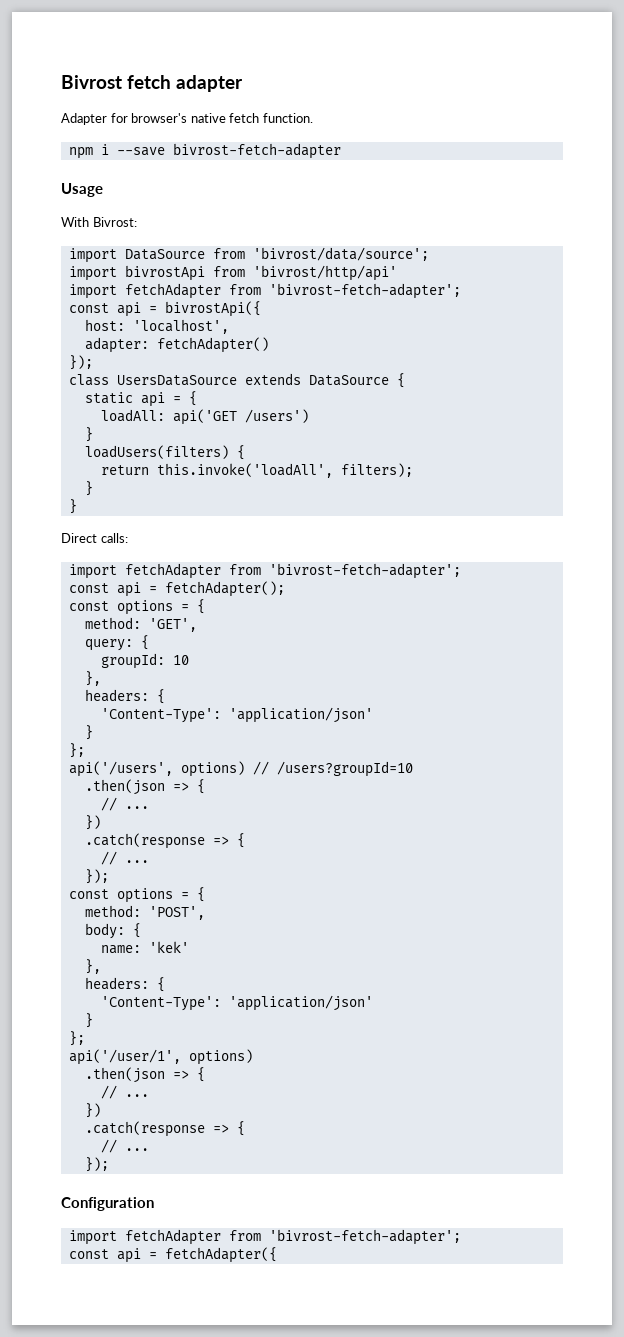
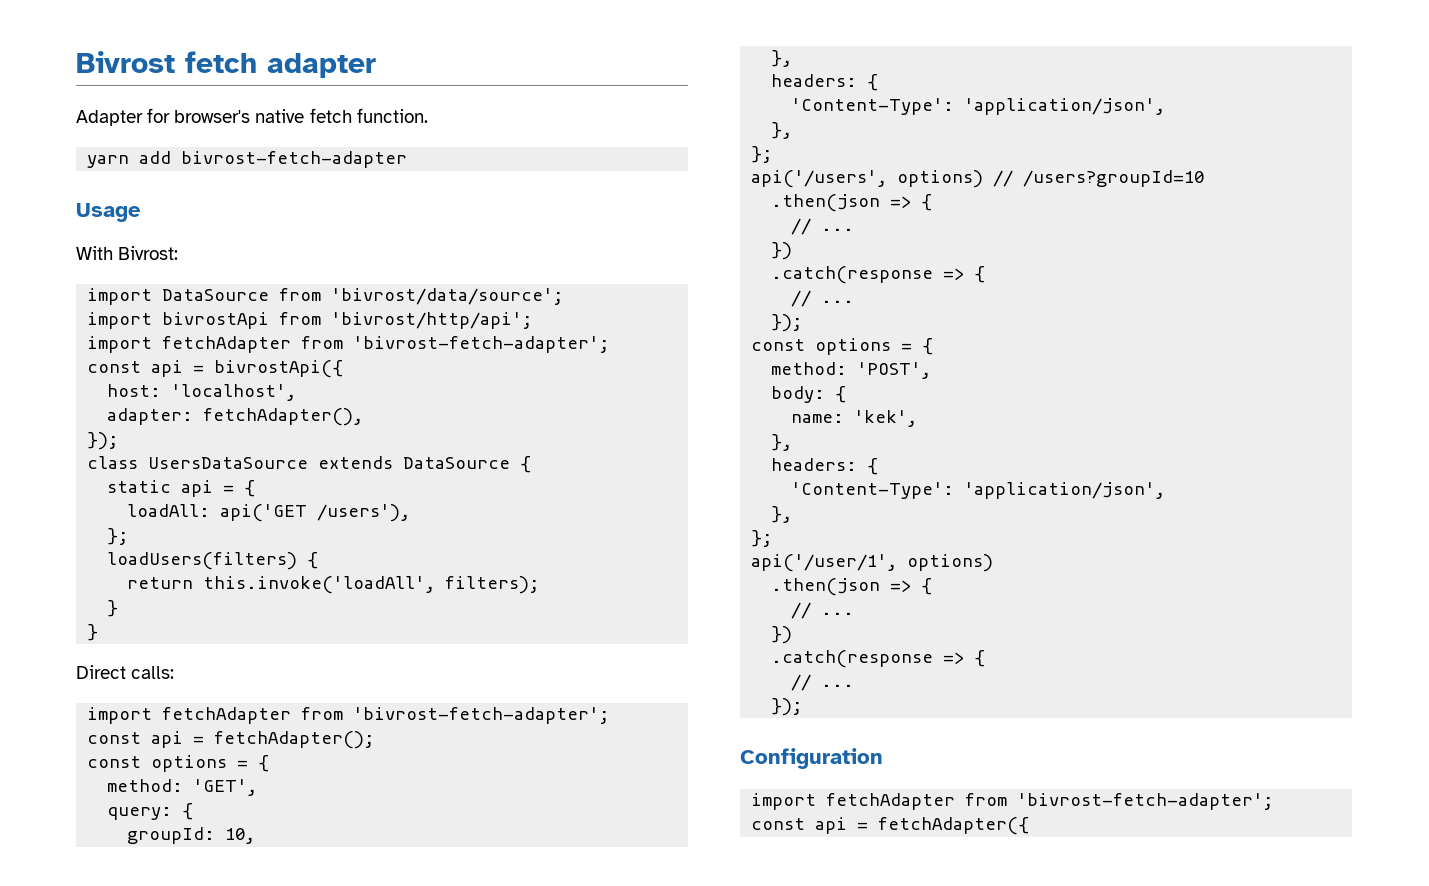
[68,144,165,159] npm i --save -> [87,151,172,168] yarn add
[252,265,397,281] 'bivrost/http/api' -> [331,312,533,329] 'bivrost/http/api';
[156,337,269,353] fetchAdapter() -> [203,408,364,426] fetchAdapter(),
[244,409,309,423] [84,427,93,442] /users') // } -> [317,504,411,522] [107,528,129,545] /users'), // };
[172,655,189,665] [84,671,101,686] [84,689,165,704] [100,707,373,723] [84,725,93,740] 10 // }, // headers: { // 'Content-Type': 'application/json' // } -> [225,828,256,844] [771,50,793,67] [771,74,879,91] [791,98,1166,115] [771,122,793,139] 10, // }, // headers: { // 'Content-Type': 'application/json', // },
[148,941,189,953] [84,959,101,974] [84,977,165,992] [100,995,373,1011] [84,1013,93,1028] 'kek' // }, // headers: { // 'Content-Type': 'application/json' // } -> [854,410,918,427] [771,434,793,451] [771,458,879,475] [791,482,1166,499] [771,506,793,523] 'kek', // }, // headers: { // 'Content-Type': 'application/json', // },

